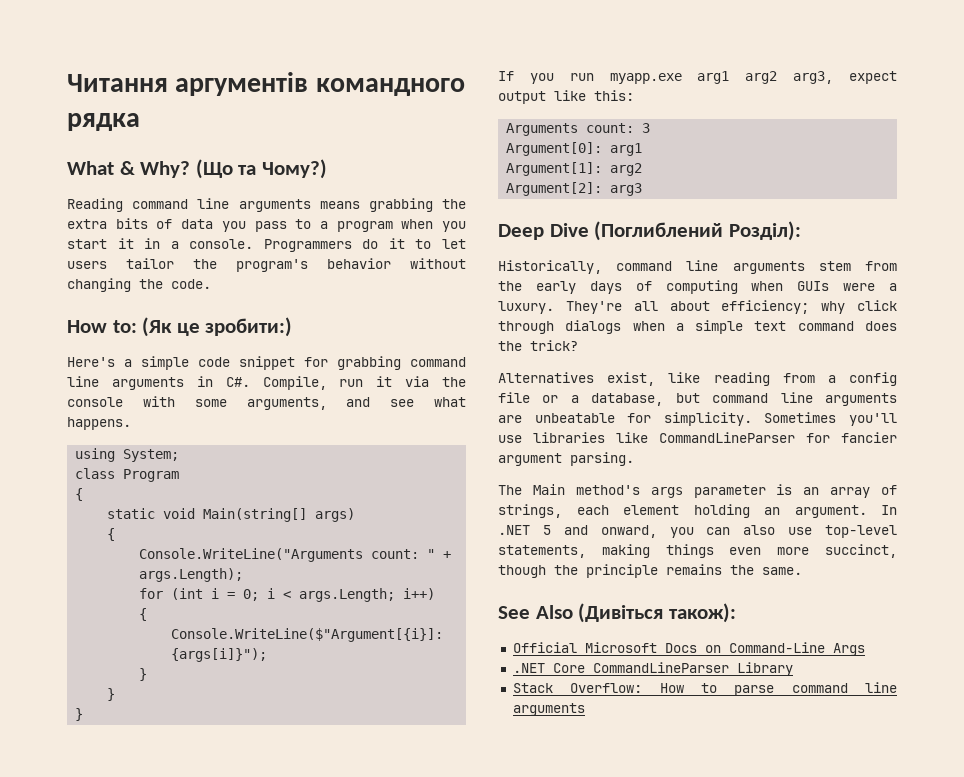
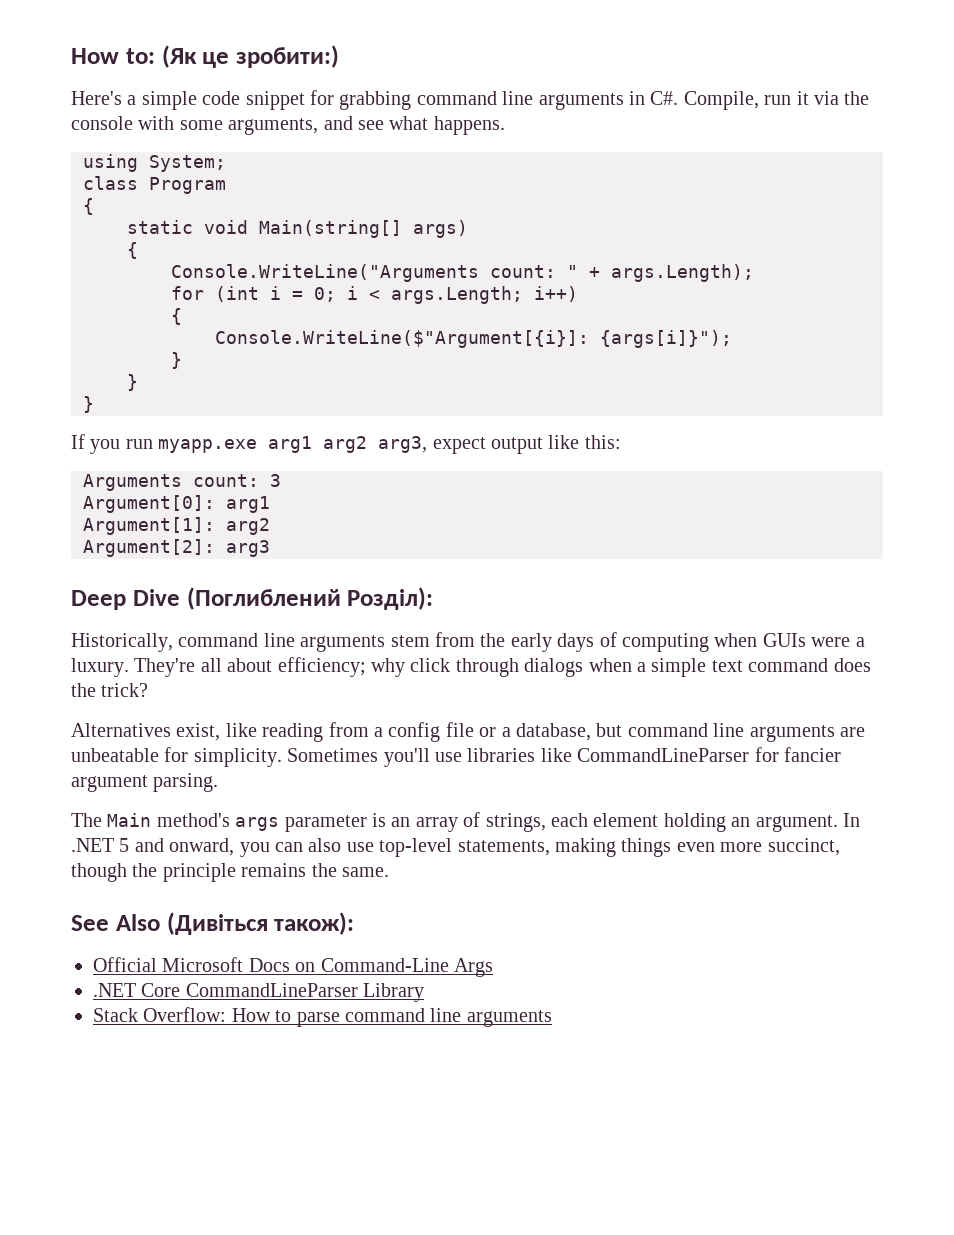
[67,72,465,96] [67,113,140,131] [67,159,327,179] [67,198,466,212] [67,218,466,232] [67,238,466,252] [67,258,466,272] [67,278,211,292] Читання аргументів командного рядка // What & Why? (Що та Чому?) // Reading command line arguments means grabbing the extra bits of data you pass to a program when you start it in a console. Programmers do it to let users tailor the program's behavior without changing the code. // -> (71, 56) none

